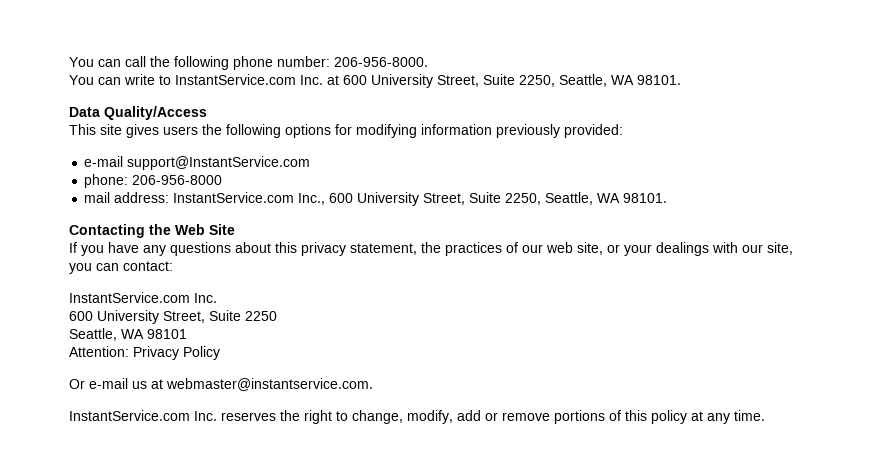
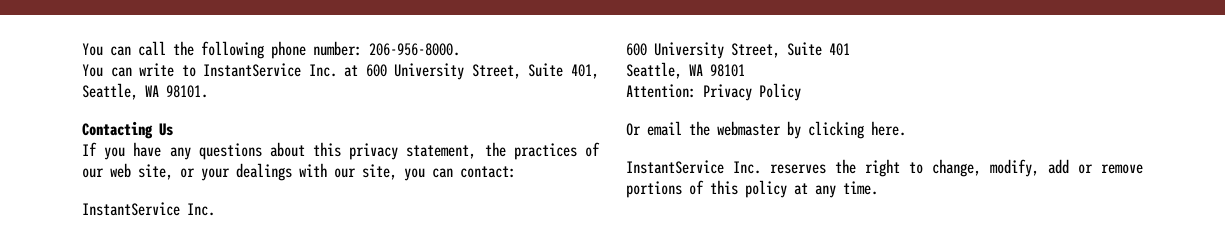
[175,74,296,85] InstantService.com -> [203,63,302,77] InstantService
[519,74,681,87] [69,106,207,120] [69,124,623,138] [84,156,311,170] [84,174,223,188] [84,192,542,206] 2250, Seattle, WA 98101. // Data Quality/Access // This site gives users the following options for modifying information previously provided: // e-mail support@InstantService.com // phone: 206-956-8000 // mail address: InstantService.com Inc., 600 University Street, Suite 2250, -> [571,64,599,79] 401,
[149,224,235,235] the Web Site -> [159,123,173,136] Us
[69,292,190,303] InstantService.com -> [82,202,180,216] InstantService
[245,311,277,321] 2250 -> [829,43,850,56] 401
[89,378,373,391] [69,410,190,421] e-mail us at webmaster@instantservice.com. // InstantService.com -> [647,121,906,139] [626,160,724,174] email the webmaster by clicking here. // InstantService

